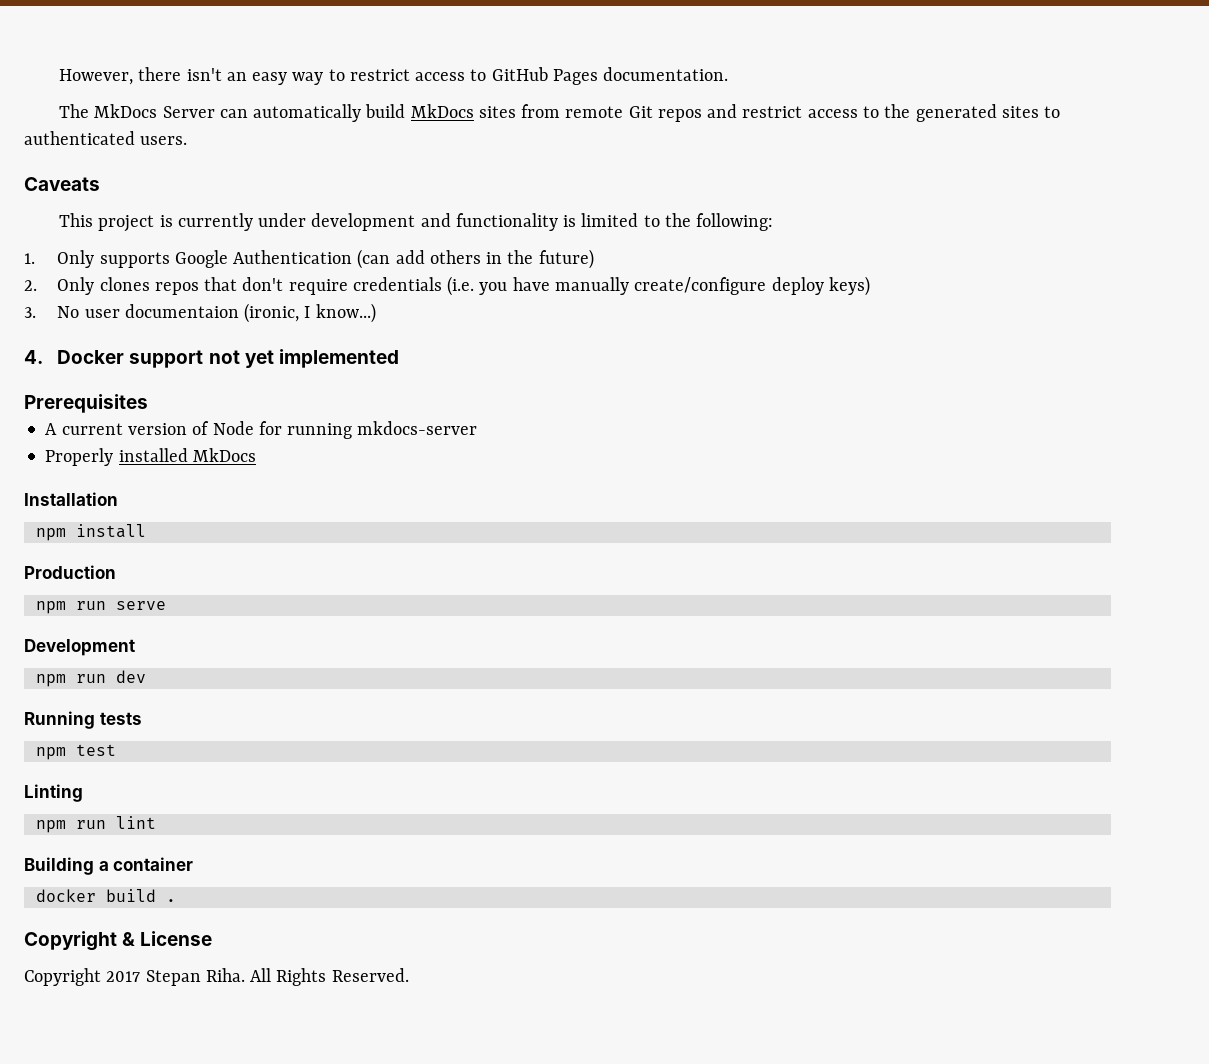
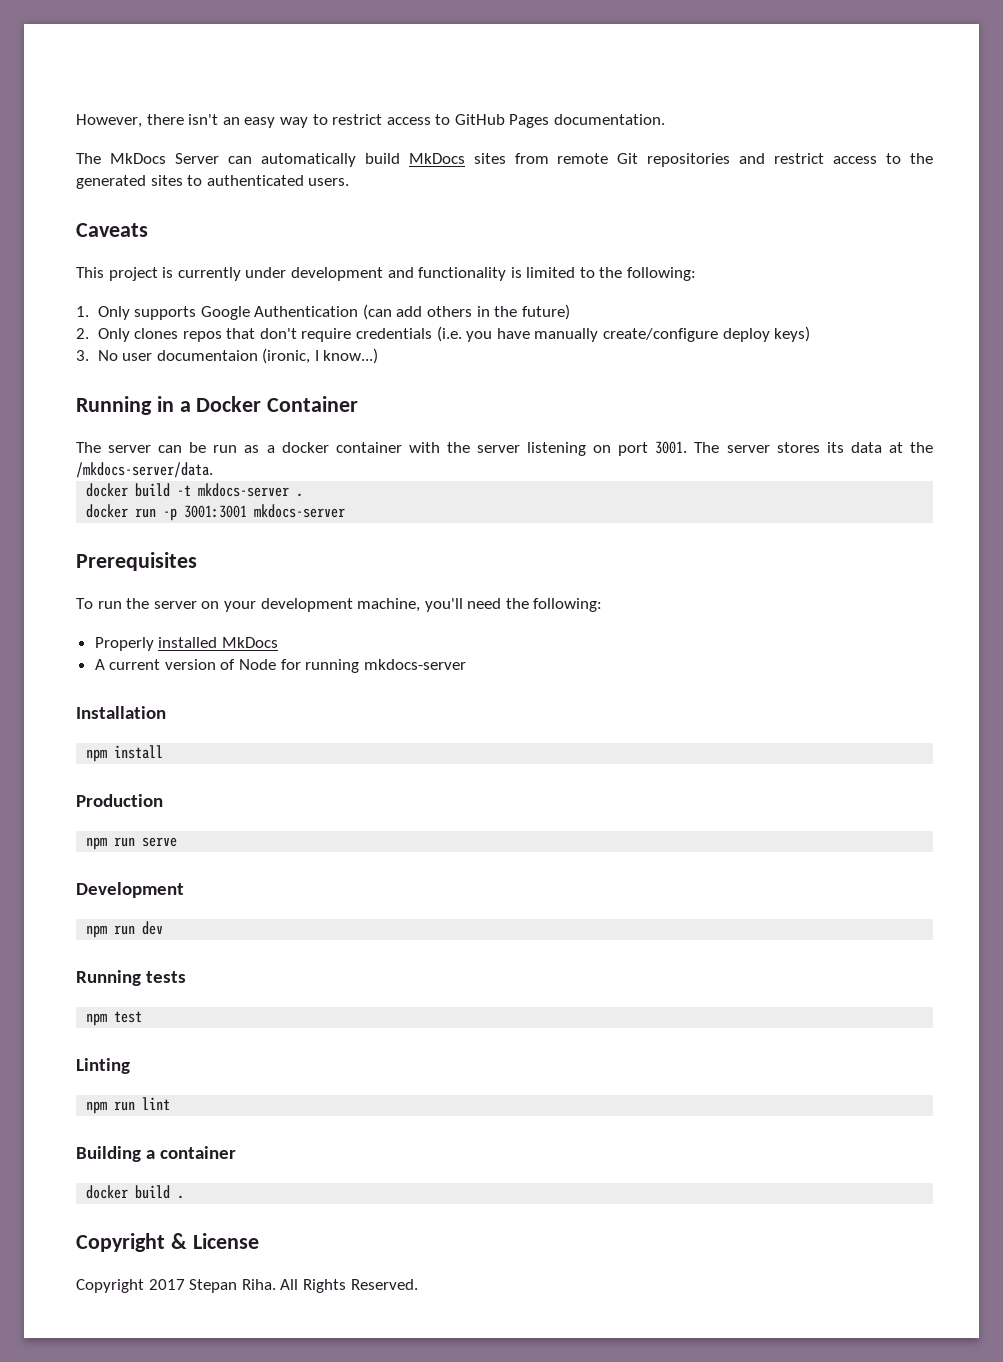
[657,109,702,122] repos -> [647,153,731,167] repositories
[24,349,399,368] [24,394,148,413] 4. Docker support not yet implemented // Prerequisites -> [76,396,359,415] [76,441,934,456] [76,462,213,478] [86,483,304,497] [86,504,346,521] [76,552,197,571] [76,598,603,612] [94,637,278,651] Running in a Docker Container // The server can be run as a docker container with the server listening on port 3001. The server stores its data at the /mkdocs-server/data. // docker build -t mkdocs-server . // docker run -p 3001:3001 mkdocs-server // Prerequisites // To run the server on your development machine, you'll need the following: // Properly installed MkDocs
[45,448,256,466] // Properly installed MkDocs -> (466, 664) none

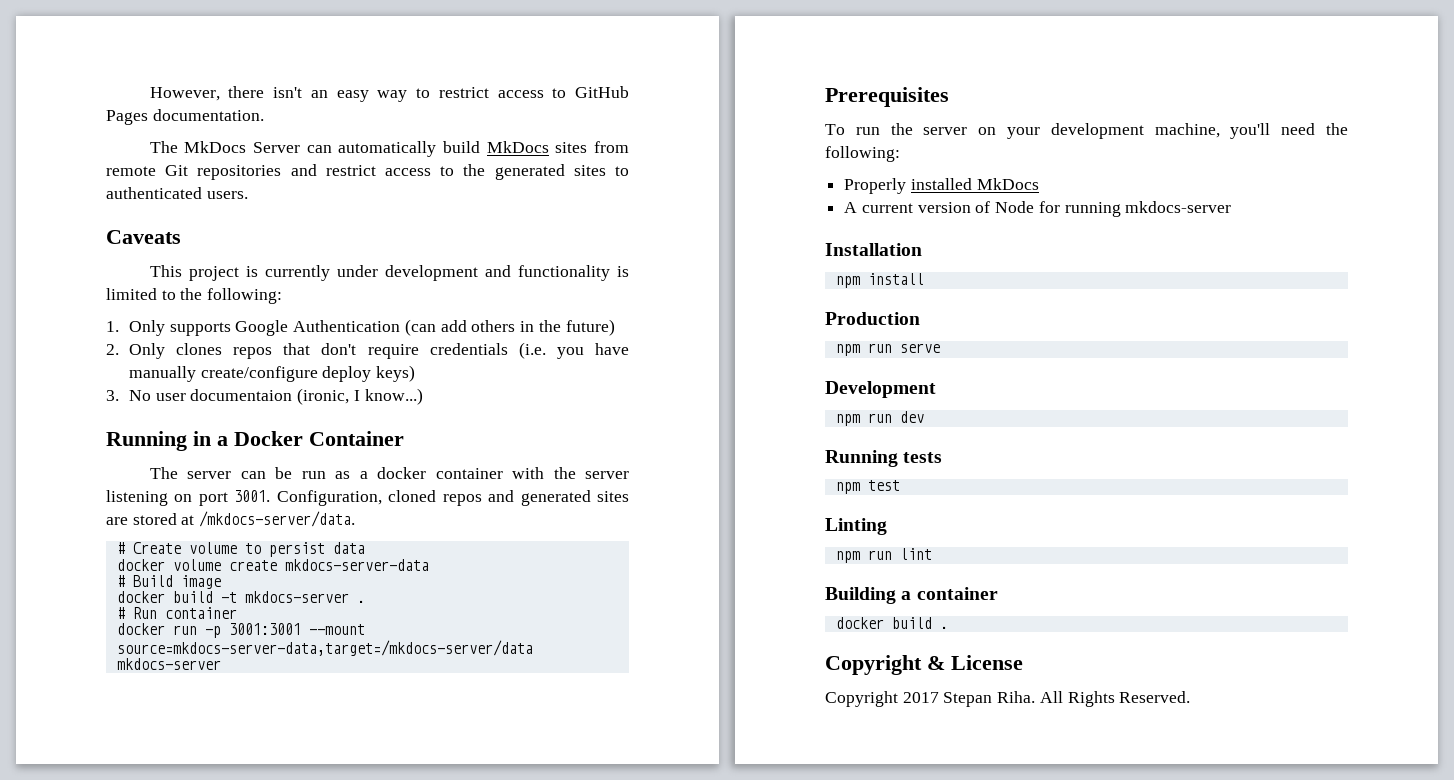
[694,442,934,453] [76,462,213,478] The server stores its data at the /mkdocs-server/data. -> [276,490,630,506] [106,511,356,527] [116,542,365,557] [116,559,429,571] [116,575,221,589] Configuration, cloned repos and generated sites are stored at /mkdocs-server/data. // # Create volume to persist data // docker volume create mkdocs-server-data // # Build image
(304, 495) none -> [116,607,237,619] // # Run container
(248, 511) none -> [308,624,365,635] [116,640,533,656] --mount source=mkdocs-server-data,target=/mkdocs-server/data

